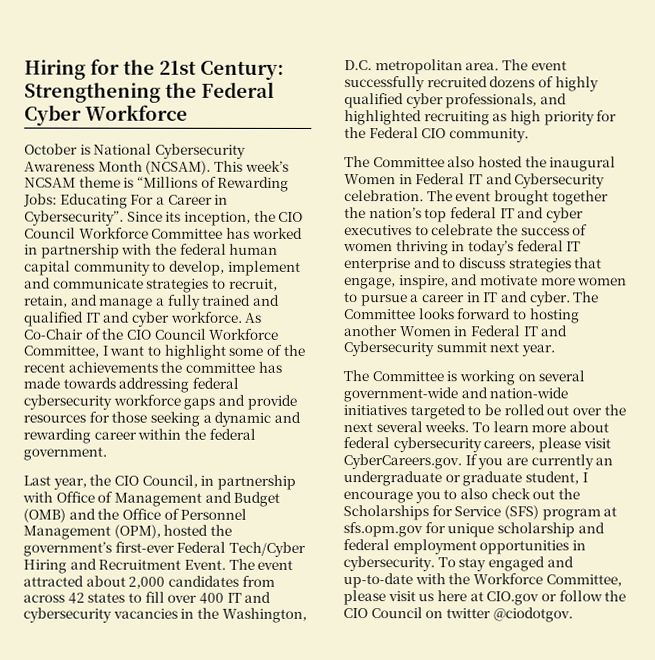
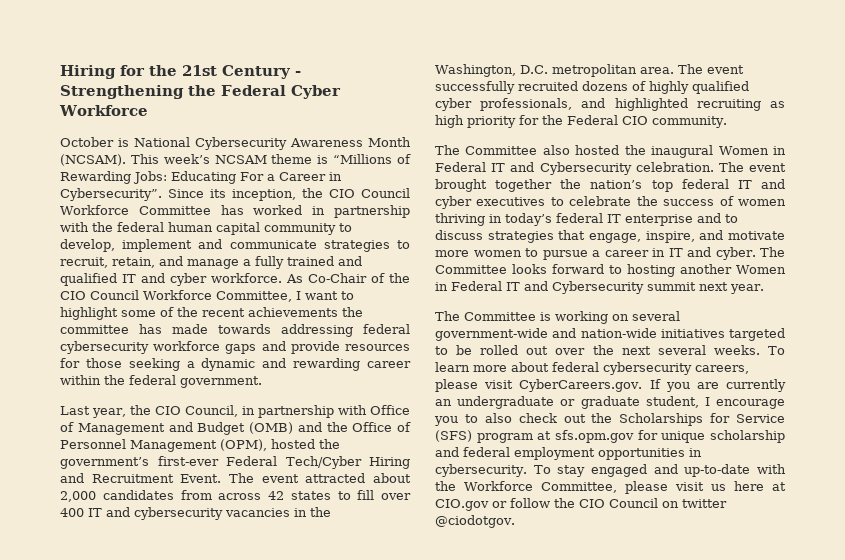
[200,60,284,80] Century: -> [222,65,301,79] Century -

